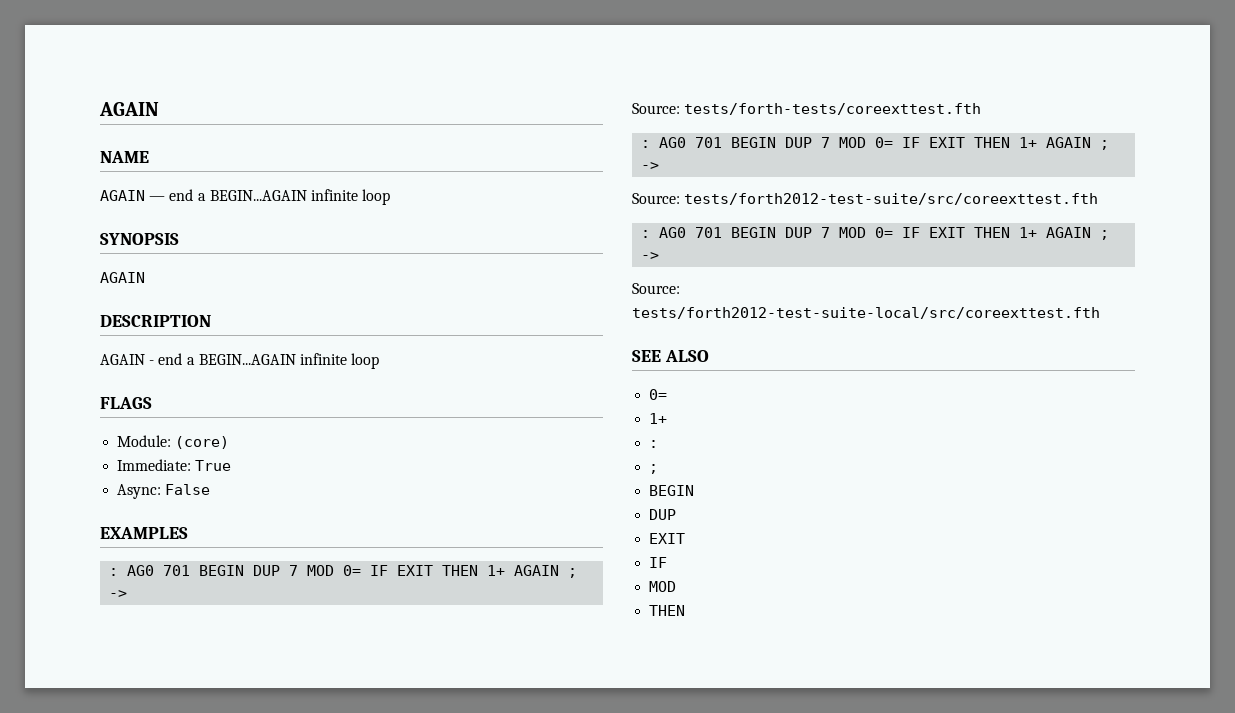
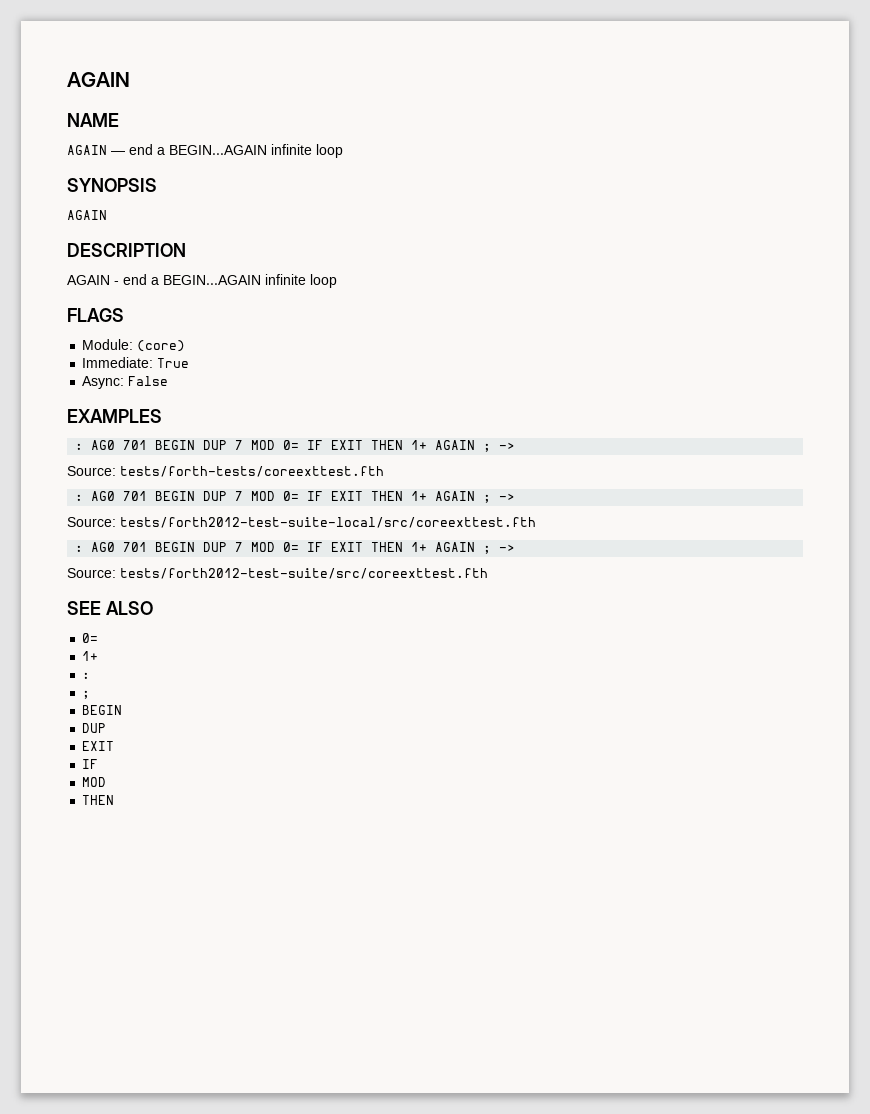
[684,193,1099,205] tests/forth2012-test-suite/src/coreexttest.fth -> [120,517,536,528] tests/forth2012-test-suite-local/src/coreexttest.fth
[632,307,1100,319] tests/forth2012-test-suite-local/src/coreexttest.fth -> [120,568,488,579] tests/forth2012-test-suite/src/coreexttest.fth

